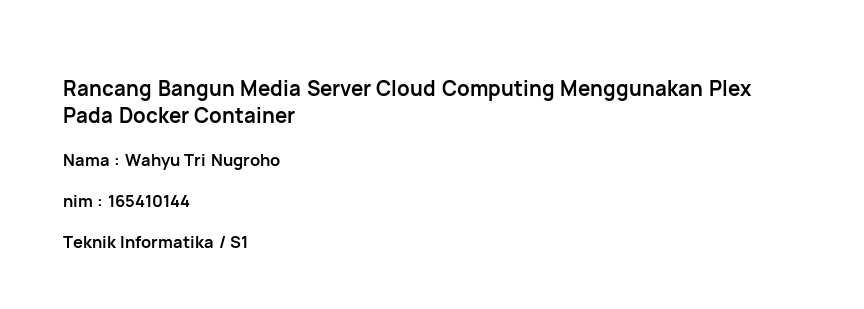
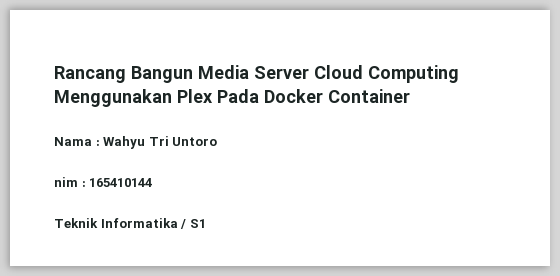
[210,154,280,170] Nugroho -> [172,137,218,146] Untoro

